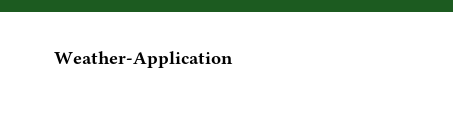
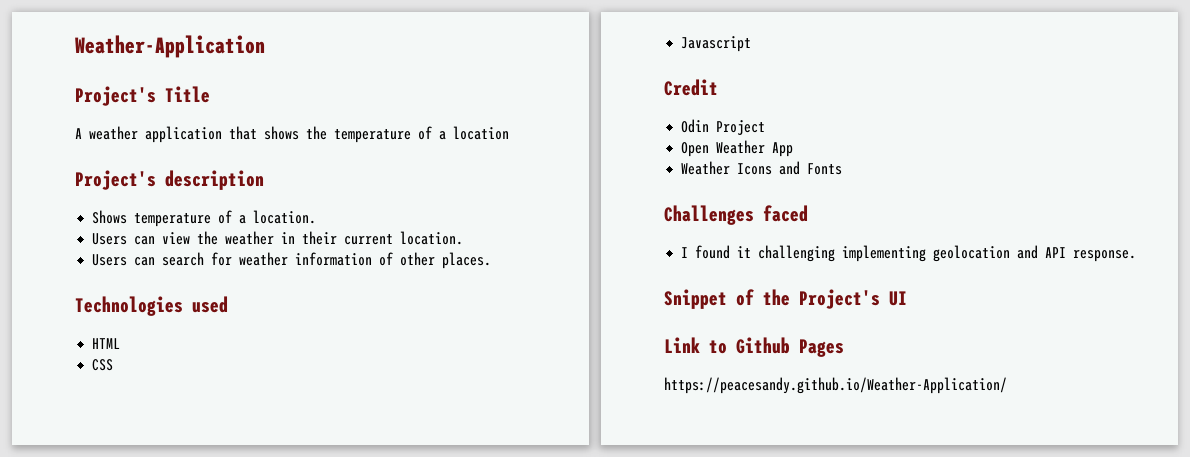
(233, 59) none -> [75,86,210,106] [75,126,509,143] [75,170,264,190] [92,210,317,227] [92,231,464,245] [92,252,492,269] [75,296,228,316] [92,338,121,349] [92,359,114,371] [681,36,752,52] [664,79,718,96] [681,119,766,135] [681,140,794,157] [681,161,843,175] [664,205,808,225] [681,245,1137,262] [664,289,907,309] [664,337,844,357] [664,377,1007,394] // Project's Title // A weather application that shows the temperature of a location // Project's description // Shows temperature of a location. // Users can view the weather in their current location. // Users can search for weather information of other places. // Technologies used // HTML // CSS // Javascript // Credit // Odin Project // Open Weather App // Weather Icons and Fonts // Challenges faced // I found it challenging implementing geolocation and API response. // Snippet of the Project's UI // Link to Github Pages // https://peacesandy.github.io/Weather-Application/

